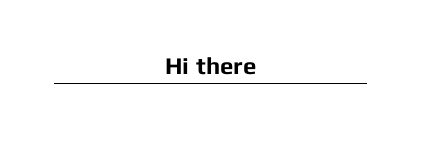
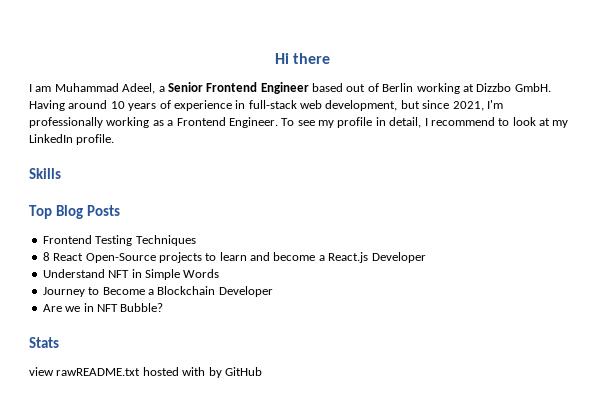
(256, 66) none -> [29,82,551,94] [29,100,503,111] [29,117,569,128] [29,134,115,145] [29,168,61,179] [29,205,120,219] [42,235,196,246] [42,252,426,263] [42,269,220,280] [42,286,273,297] [42,303,164,312] [29,337,59,348] [29,367,262,378] // I am Muhammad Adeel, a Senior Frontend Engineer based out of Berlin working at Dizzbo GmbH. Having around 10 years of experience in full-stack web development, but since 2021, I'm professionally working as a Frontend Engineer. To see my profile in detail, I recommend to look at my LinkedIn profile. // Skills // Top Blog Posts // Frontend Testing Techniques // 8 React Open-Source projects to learn and become a React.js Developer // Understand NFT in Simple Words // Journey to Become a Blockchain Developer // Are we in NFT Bubble? // Stats // view rawREADME.txt hosted with by GitHub

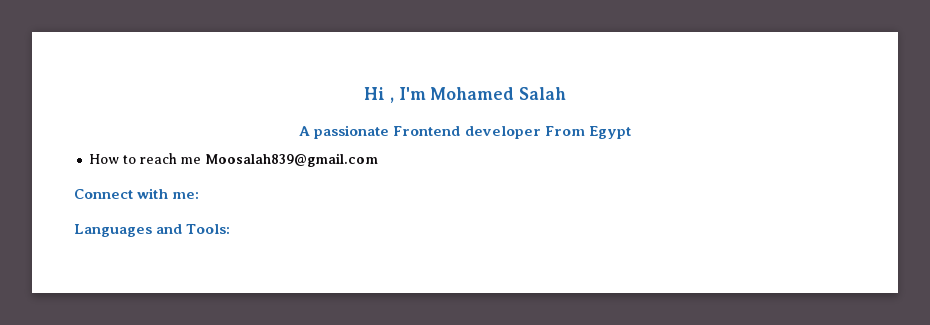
[293,53,331,64] [29,82,551,94] [29,100,503,111] [29,117,569,128] [29,134,115,145] [29,168,61,179] [29,205,120,219] [42,235,196,246] [42,252,426,263] [42,269,220,280] [42,286,273,297] [42,303,164,312] [29,337,59,348] [29,367,262,378] there // I am Muhammad Adeel, a Senior Frontend Engineer based out of Berlin working at Dizzbo GmbH. Having around 10 years of experience in full-stack web development, but since 2021, I'm professionally working as a Frontend Engineer. To see my profile in detail, I recommend to look at my LinkedIn profile. // Skills // Top Blog Posts // Frontend Testing Techniques // 8 React Open-Source projects to learn and become a React.js Developer // Understand NFT in Simple Words // Journey to Become a Blockchain Developer // Are we in NFT Bubble? // Stats // view rawREADME.txt hosted with by GitHub -> [389,87,566,103] [299,125,631,139] [89,153,379,167] [74,188,200,199] [74,224,231,237] , I'm Mohamed Salah // A passionate Frontend developer From Egypt // How to reach me Moosalah839@gmail.com // Connect with me: // Languages and Tools:

